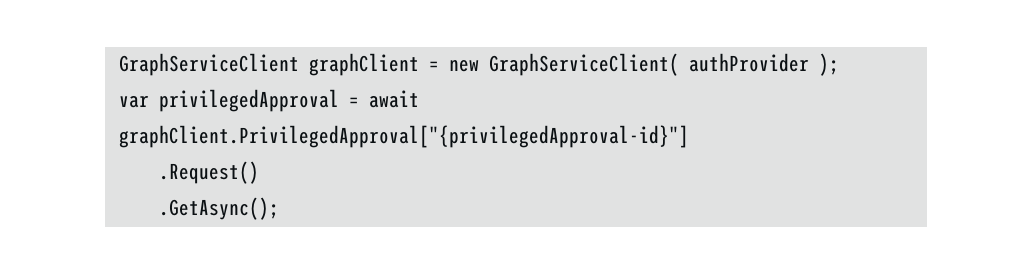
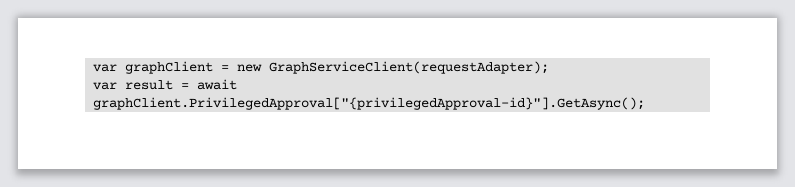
[118,53,299,76] GraphServiceClient -> [92,64,117,72] var
[488,53,839,76] [118,89,339,112] GraphServiceClient( authProvider ); // var privilegedApproval -> [268,61,549,74] [92,80,173,90] GraphServiceClient(requestAdapter); // var result
[118,125,689,148] [158,161,259,184] [158,197,279,220] graphClient.PrivilegedApproval["{privilegedApproval-id}"] // .Request() // .GetAsync(); -> [92,97,645,110] graphClient.PrivilegedApproval["{privilegedApproval-id}"].GetAsync();

